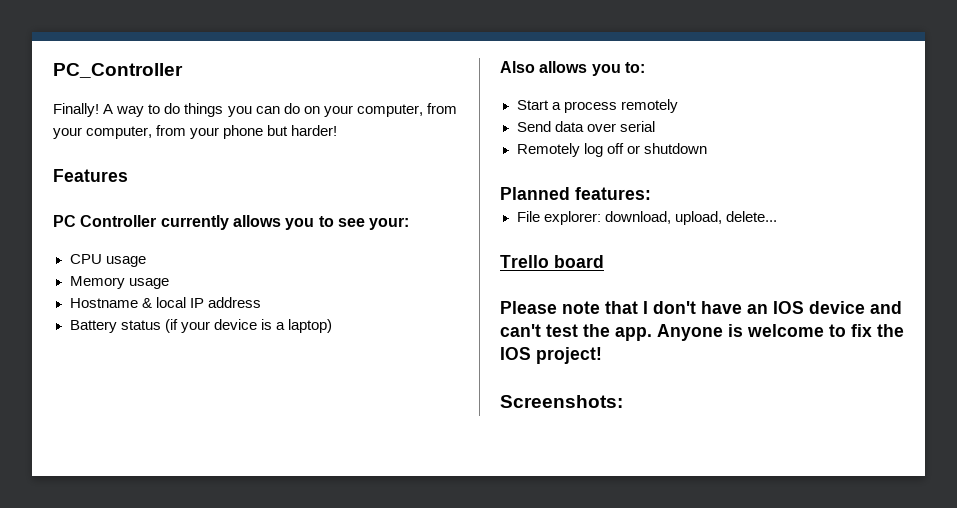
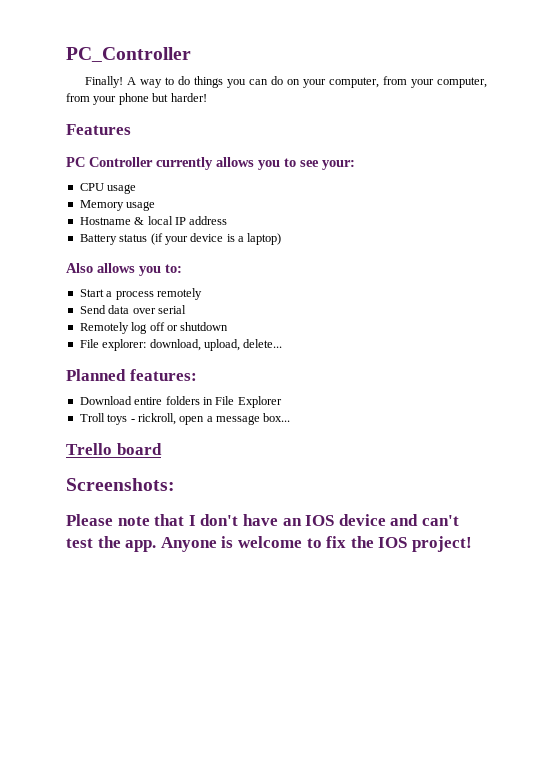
[500,187,651,200] // Planned features: -> (229, 326) none
(777, 216) none -> [66,369,197,381] [79,396,282,408] [79,413,291,425] // Planned features: // Download entire folders in File Explorer // Troll toys - rickroll, open a message box...
(604, 261) none -> [66,478,175,491] // Screenshots:
[500,395,623,408] // Screenshots: -> (472, 544) none

